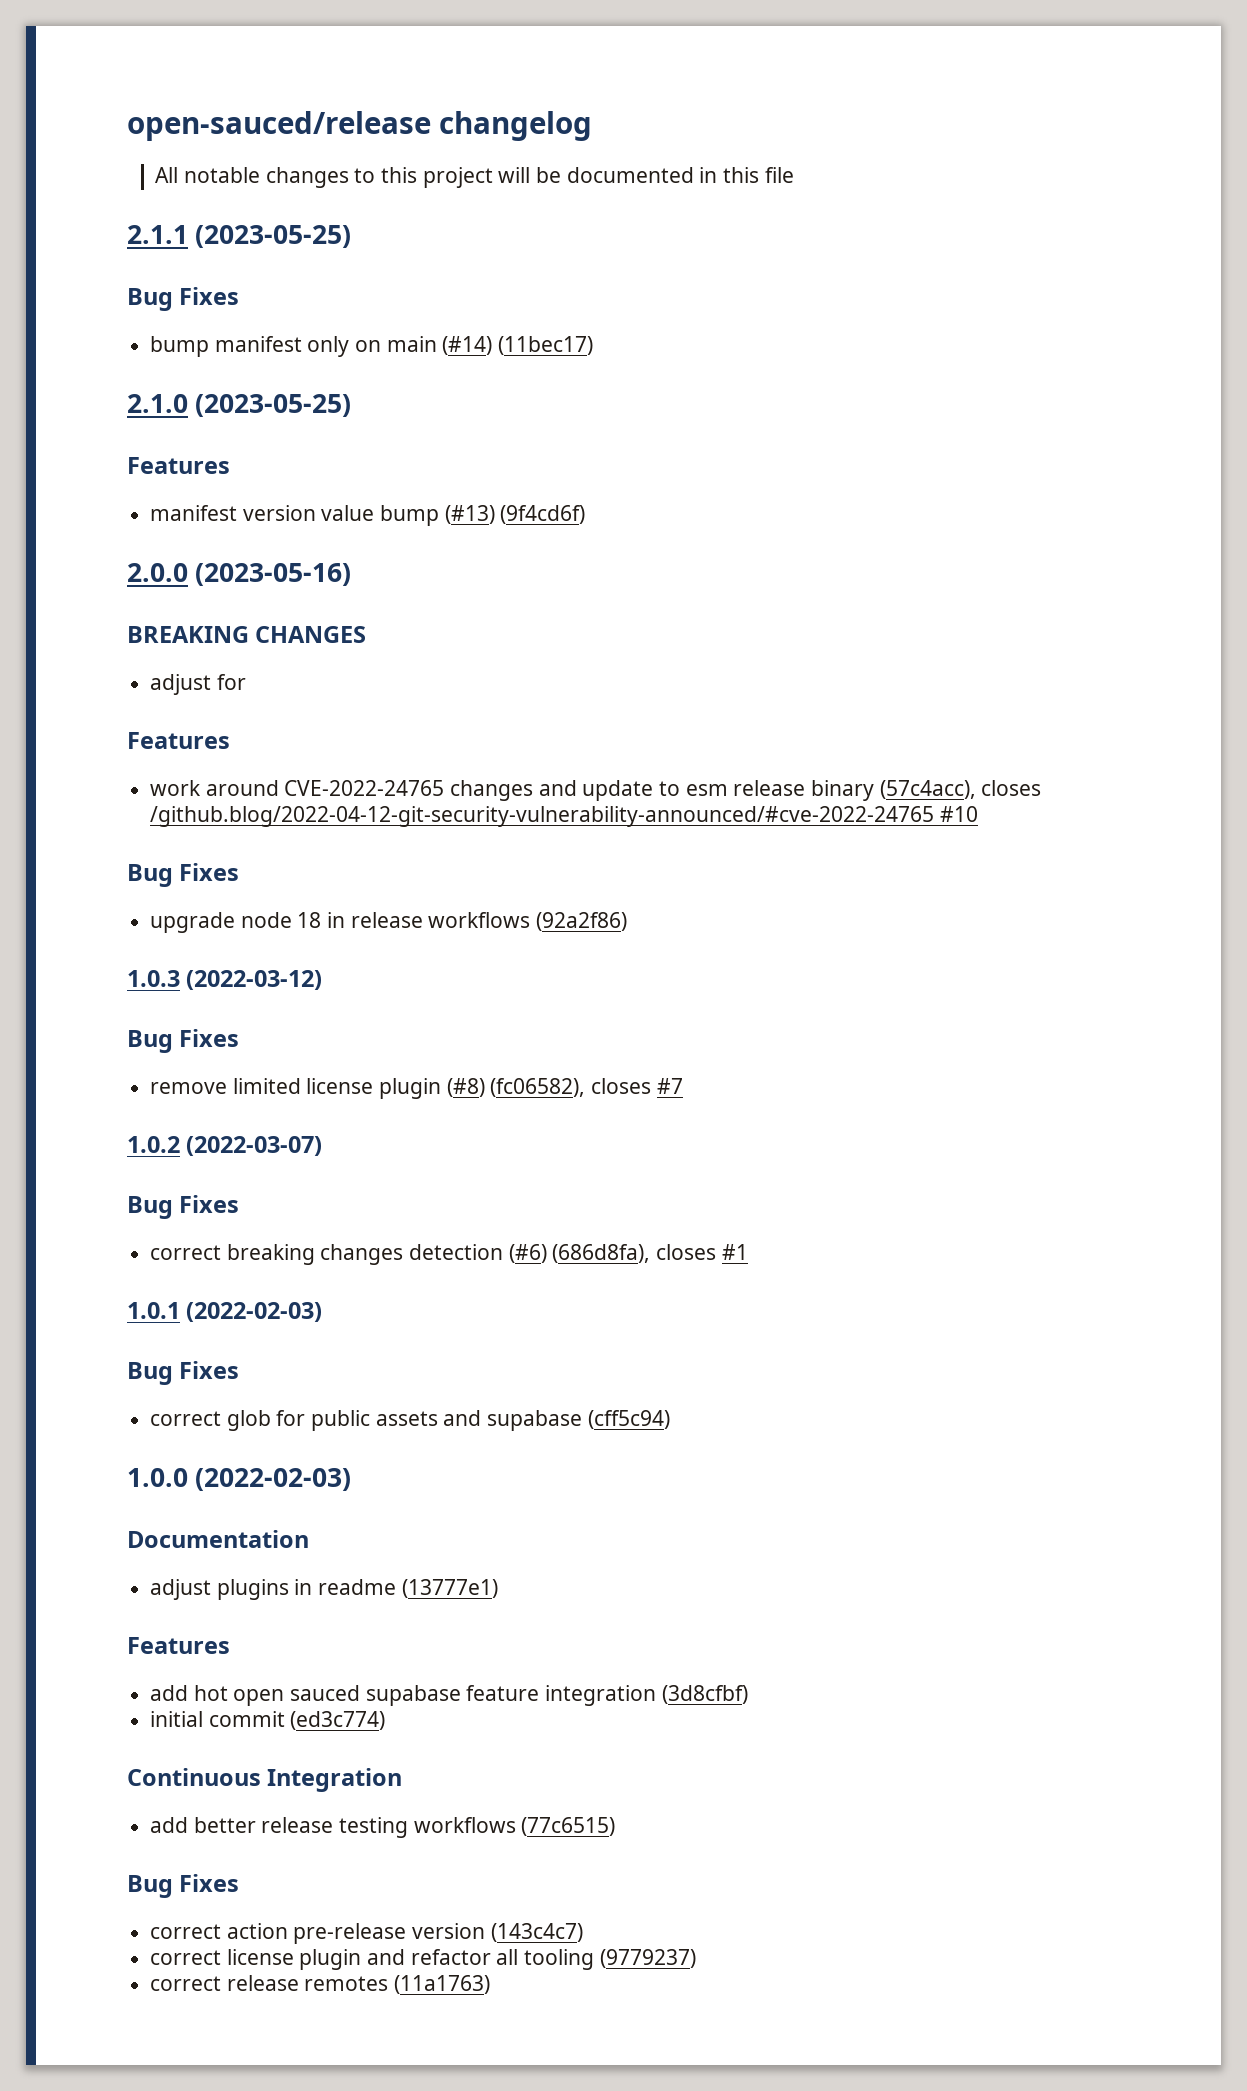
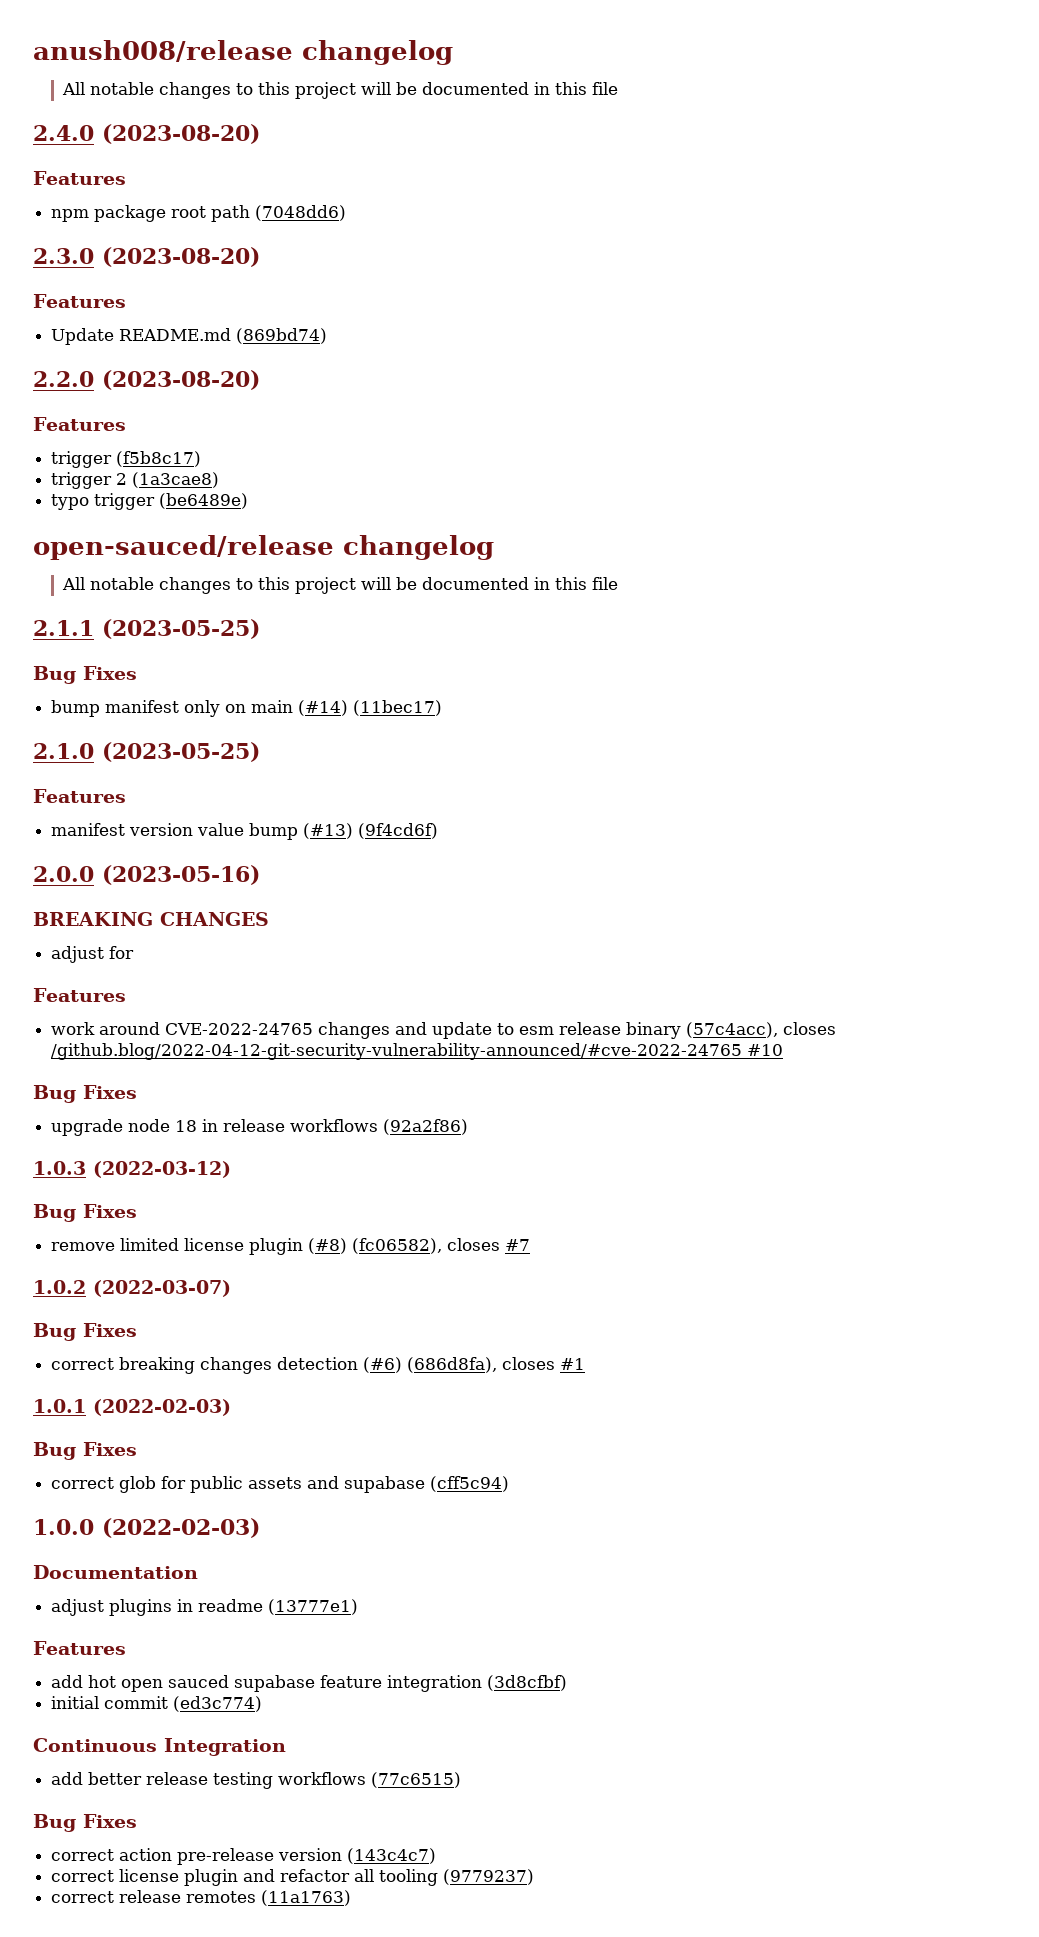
(127, 126) none -> [33,40,453,65] [61,82,618,99] [33,124,260,144] [33,171,126,185] [51,205,347,222] [33,247,260,267] [33,294,126,308] [51,328,328,345] [33,370,260,390] [33,417,126,431] [51,451,202,468] [51,472,220,489] [51,493,249,510] anush008/release changelog // All notable changes to this project will be documented in this file // 2.4.0 (2023-08-20) // Features // npm package root path (7048dd6) // 2.3.0 (2023-08-20) // Features // Update README.md (869bd74) // 2.2.0 (2023-08-20) // Features // trigger (f5b8c17) // trigger 2 (1a3cae8) // typo trigger (be6489e) //

